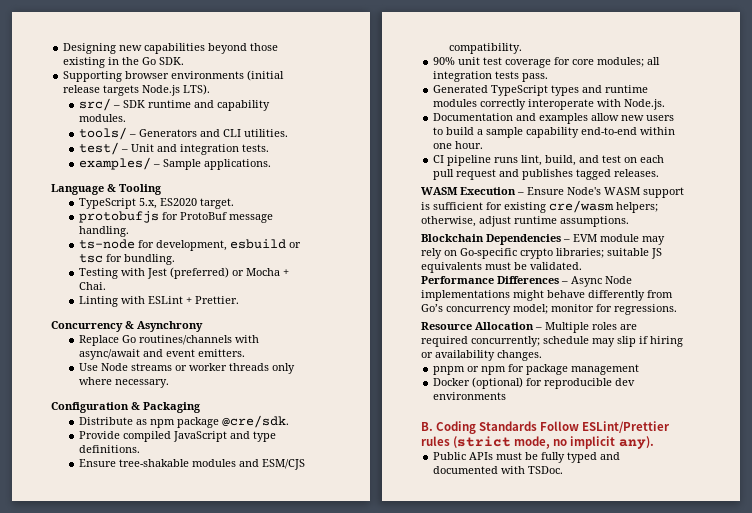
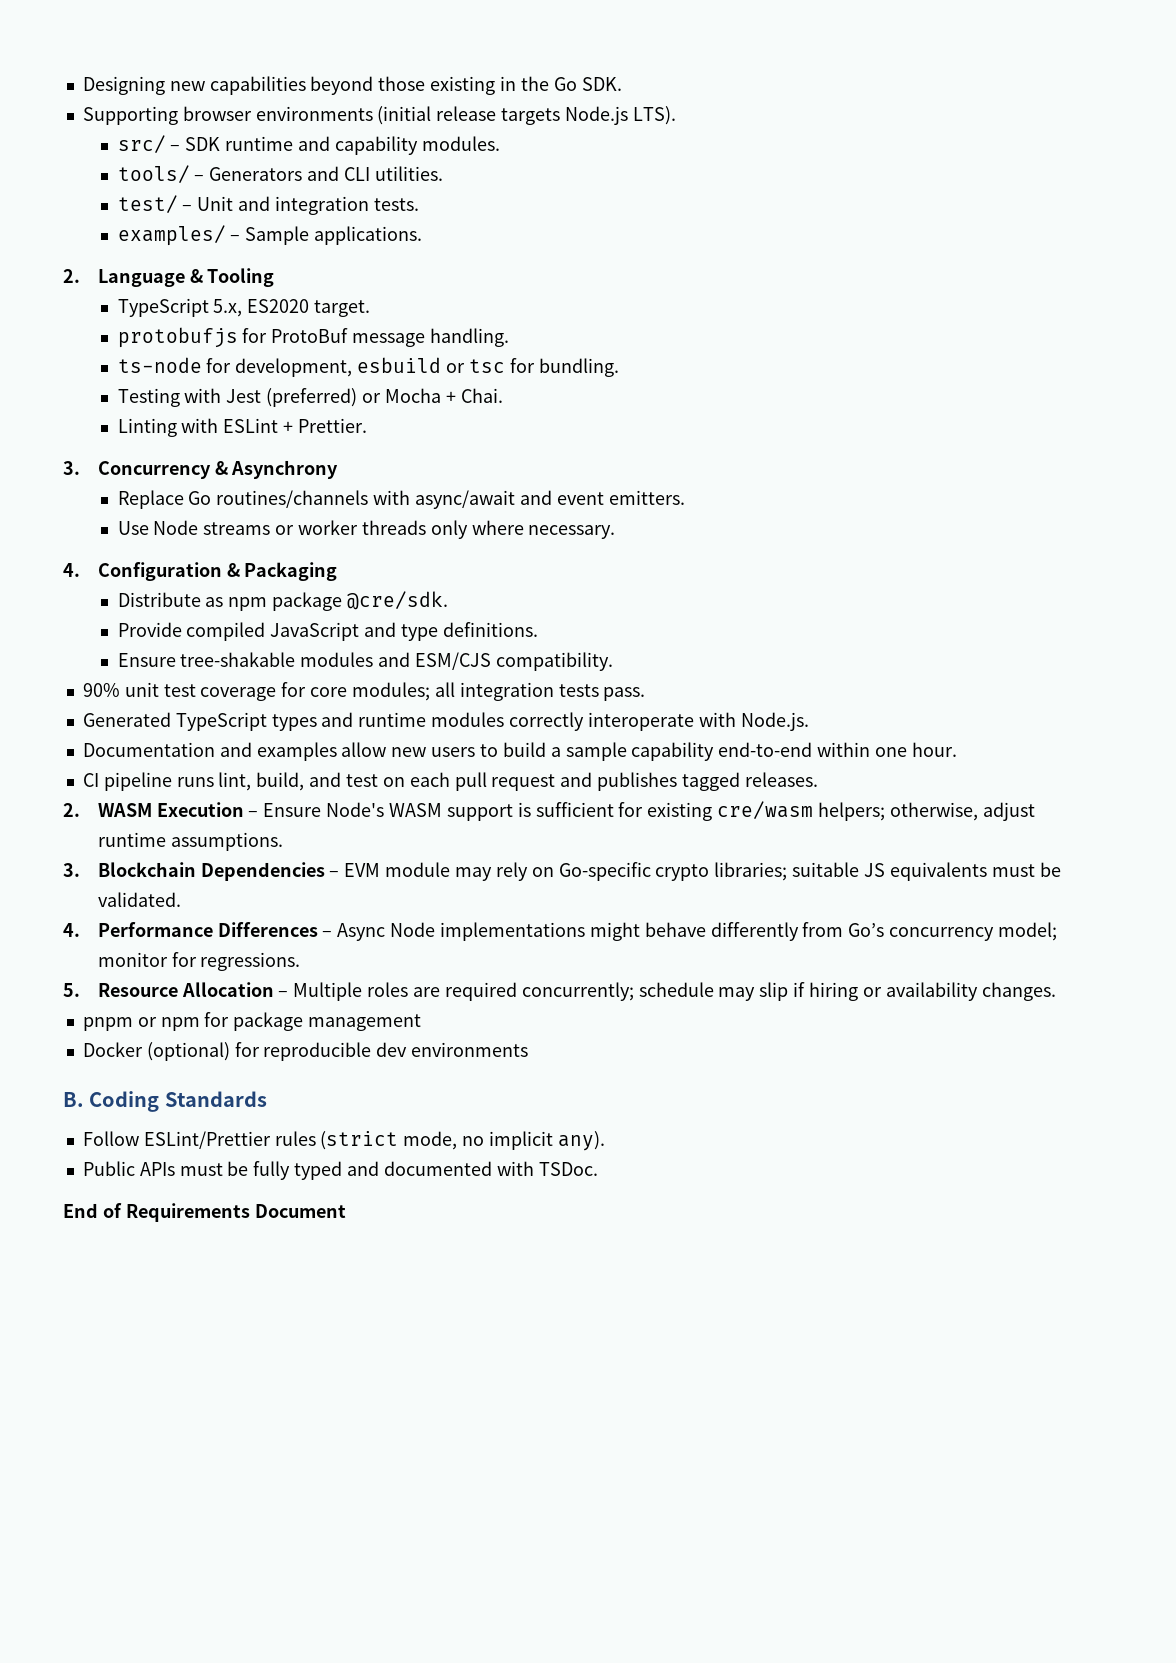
(272, 164) none -> [63,269,80,283] 2.
(240, 300) none -> [63,461,80,475] 3.
(170, 383) none -> [63,563,80,577] 4.
(660, 173) none -> [63,803,80,817] 2.
(629, 221) none -> [63,863,80,877] 3.
(582, 266) none -> [63,923,80,937] 4.
(677, 309) none -> [63,983,80,997] 5.
(538, 426) none -> (267, 1099) //
(564, 470) none -> [63,1203,346,1222] // End of Requirements Document

